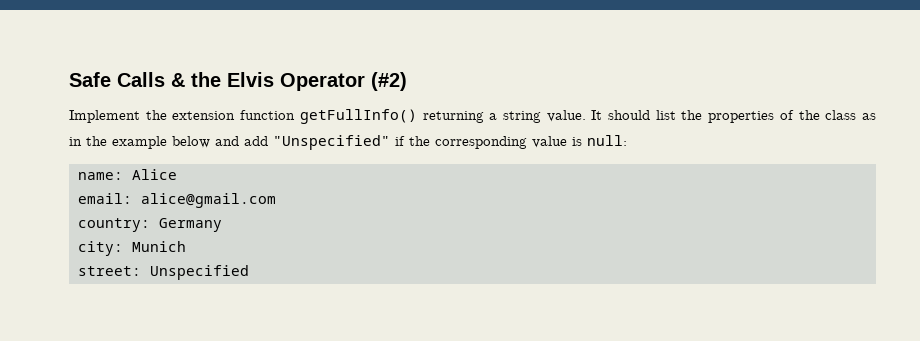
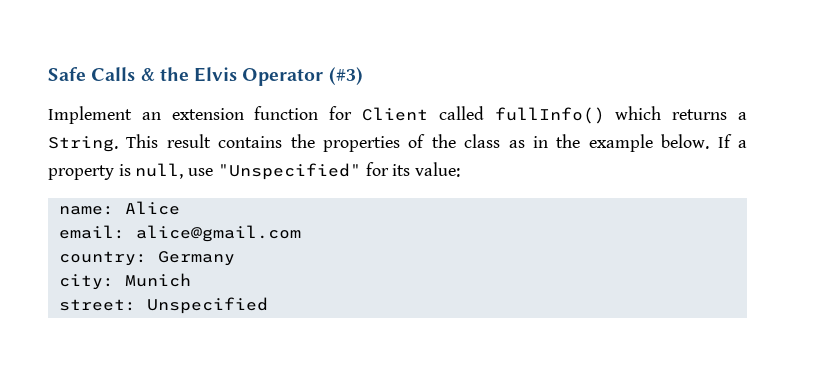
[371,72,407,91] (#2) -> [328,67,363,85] (#3)
[145,110,167,120] the -> [141,112,161,120] an
[299,109,676,124] getFullInfo() returning a string value. It should list -> [329,106,747,124] [48,134,283,152] for Client called fullInfo() which returns a String. This result contains
[172,135,627,150] below and add "Unspecified" if the corresponding value is null: -> [661,134,747,149] [48,162,461,180] below. If a property is null, use "Unspecified" for its value:

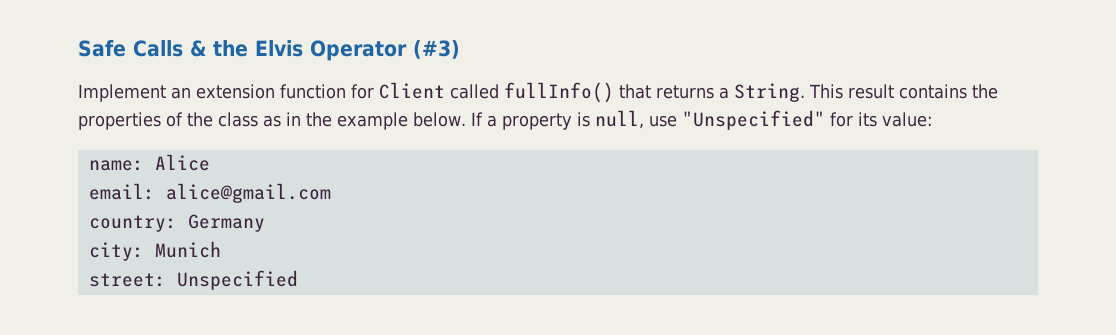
[615,106,662,120] which -> [619,84,651,99] that

